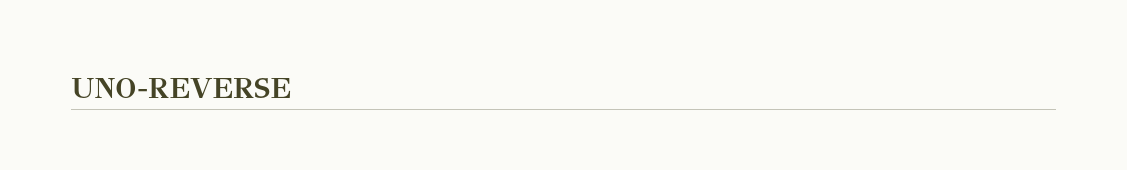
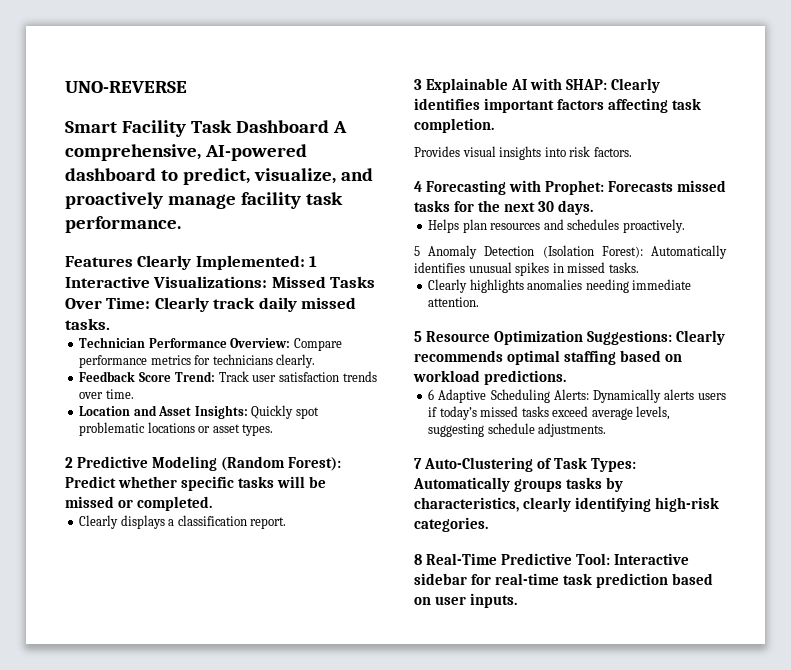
(291, 87) none -> [65,120,347,137] [65,144,307,161] [65,168,373,185] [65,192,343,209] [65,216,181,233] [65,255,318,270] [65,276,376,288] [65,297,357,312] [65,318,110,330] [79,337,342,351] [79,354,316,368] [79,371,377,382] [79,389,134,399] [79,405,319,419] [79,422,274,436] [65,456,341,471] [65,476,326,491] [65,496,212,511] [79,515,287,529] [414,78,660,93] [414,98,701,113] [414,118,494,133] [414,146,632,160] [414,180,726,195] [414,200,593,215] [428,219,685,233] [414,245,727,259] [414,262,639,276] [428,279,692,293] [428,297,480,307] [414,330,725,345] [414,350,682,365] [413,370,566,385] [428,389,726,403] [428,406,671,420] [428,423,607,437] [414,457,636,472] [413,477,623,492] [414,497,719,512] [414,517,488,532] [414,553,689,565] [414,573,713,588] [414,593,517,608] // Smart Facility Task Dashboard A comprehensive, AI-powered dashboard to predict, visualize, and proactively manage facility task performance. // Features Clearly Implemented: 1 Interactive Visualizations: Missed Tasks Over Time: Clearly track daily missed tasks. // Technician Performance Overview: Compare performance metrics for technicians clearly. // Feedback Score Trend: Track user satisfaction trends over time. // Location and Asset Insights: Quickly spot problematic locations or asset types. // 2 Predictive Modeling (Random Forest): Predict whether specific tasks will be missed or completed. // Clearly displays a classification report. // 3 Explainable AI with SHAP: Clearly identifies important factors affecting task completion. // Provides visual insights into risk factors. // 4 Forecasting with Prophet: Forecasts missed tasks for the next 30 days. // Helps plan resources and schedules proactively. // 5 Anomaly Detection (Isolation Forest): Automatically identifies unusual spikes in missed tasks. // Clearly highlights anomalies needing immediate attention. // 5 Resource Optimization Suggestions: Clearly recommends optimal staffing based on workload predictions. // 6 Adaptive Scheduling Alerts: Dynamically alerts users if today’s missed tasks exceed average levels, suggesting schedule adjustments. // 7 Auto-Clustering of Task Types: Automatically groups tasks by characteristics, clearly identifying high-risk categories. // 8 Real-Time Predictive Tool: Interactive sidebar for real-time task prediction based on user inputs.

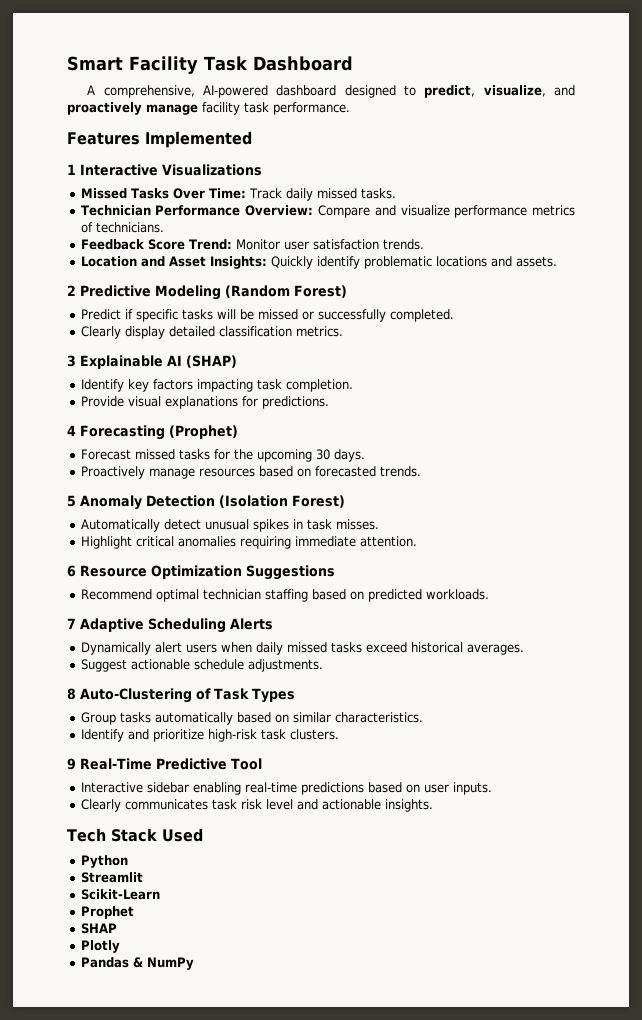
[65,81,187,93] UNO-REVERSE // -> (67, 63) none
(329, 126) none -> (353, 63) //
(156, 174) none -> [344,85,396,98] designed
[137,255,305,270] Clearly Implemented: -> [145,131,252,148] Implemented //
[153,276,268,288] Visualizations: -> [162,164,262,176] Visualizations //
[154,297,256,312] Clearly track -> [248,188,282,199] Track
[79,354,316,368] performance metrics for technicians clearly. -> [374,205,576,218] [80,222,164,233] and visualize performance metrics of technicians.
[218,371,249,382] Track -> [235,239,280,250] Monitor
[343,371,377,382] [79,389,134,399] trends over time. -> [382,239,424,250] trends.
[295,407,319,419] spot -> [316,256,360,269] identify
[198,424,274,436] or asset types. -> [490,256,557,267] and assets.
[287,457,341,471] [65,476,177,488] Forest): Predict whether -> [294,285,347,298] [80,309,133,320] Forest) // Predict if
(133, 503) none -> [317,309,386,322] successfully
[120,515,287,529] displays a classification report. -> [124,326,343,339] display detailed classification metrics.
[529,78,660,93] [414,98,701,113] [414,118,494,133] [414,146,632,160] with SHAP: Clearly identifies important factors affecting task completion. // Provides visual insights into risk factors. -> [186,355,237,368] [80,379,353,392] [80,396,329,409] (SHAP) // Identify key factors impacting task completion. // Provide visual explanations for predictions.
[508,180,673,195] with Prophet: Forecasts -> [169,425,238,439] [80,449,131,460] (Prophet) // Forecast
[503,202,535,212] next -> [256,449,312,462] upcoming
[428,219,685,233] [414,245,727,259] [414,262,639,276] [428,279,629,293] Helps plan resources and schedules proactively. // 5 Anomaly Detection (Isolation Forest): Automatically identifies unusual spikes in missed tasks. // Clearly highlights anomalies needing -> [80,466,421,479] [67,495,345,510] [80,519,379,532] [80,536,291,549] Proactively manage resources based on forecasted trends. // 5 Anomaly Detection (Isolation Forest) // Automatically detect unusual spikes in task misses. // Highlight critical anomalies requiring
[414,331,422,342] 5 -> [67,565,76,577] 6
[586,330,725,345] [414,350,682,365] [413,370,566,385] [428,389,726,403] [428,406,671,420] [428,424,485,437] Suggestions: Clearly recommends optimal staffing based on workload predictions. // 6 Adaptive Scheduling Alerts: Dynamically alerts users if today’s missed tasks exceed average levels, suggesting -> [246,565,335,580] [80,589,489,602] [67,618,273,633] [80,642,524,655] [80,659,190,672] Suggestions // Recommend optimal technician staffing based on predicted workloads. // 7 Adaptive Scheduling Alerts // Dynamically alert users when daily missed tasks exceed historical averages. // Suggest actionable
[414,458,422,469] 7 -> [67,688,76,700] 8
[590,458,636,472] [413,477,623,492] [414,497,719,512] [414,517,488,532] [414,554,422,565] Types: Automatically groups tasks by characteristics, clearly identifying high-risk categories. // 8 -> [251,688,295,703] [80,712,423,725] [80,729,339,742] [67,758,76,770] Types // Group tasks automatically based on similar characteristics. // Identify and prioritize high-risk task clusters. // 9
[575,553,610,565] Tool: -> [230,758,262,770] Tool //
[470,573,668,588] for real-time task prediction -> [192,782,364,795] enabling real-time predictions
(517, 600) none -> [80,799,433,812] [67,828,203,842] [80,855,128,868] [80,872,143,883] [80,889,160,900] [80,906,134,919] [80,923,117,934] [80,940,120,953] [80,957,194,970] // Clearly communicates task risk level and actionable insights. // Tech Stack Used // Python // Streamlit // Scikit-Learn // Prophet // SHAP // Plotly // Pandas & NumPy

